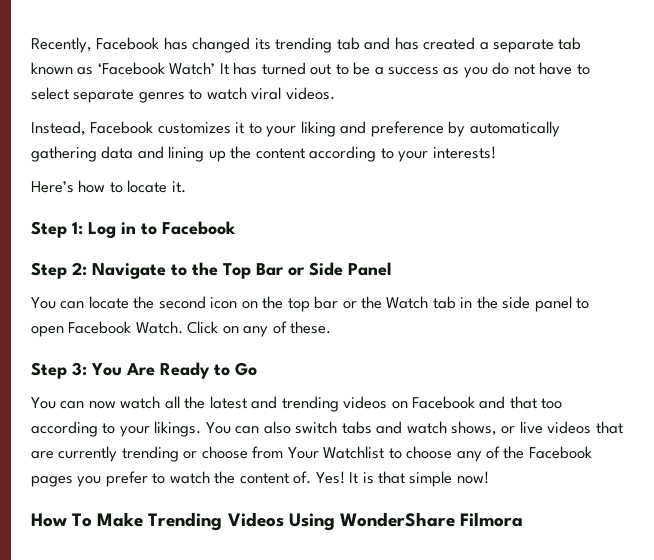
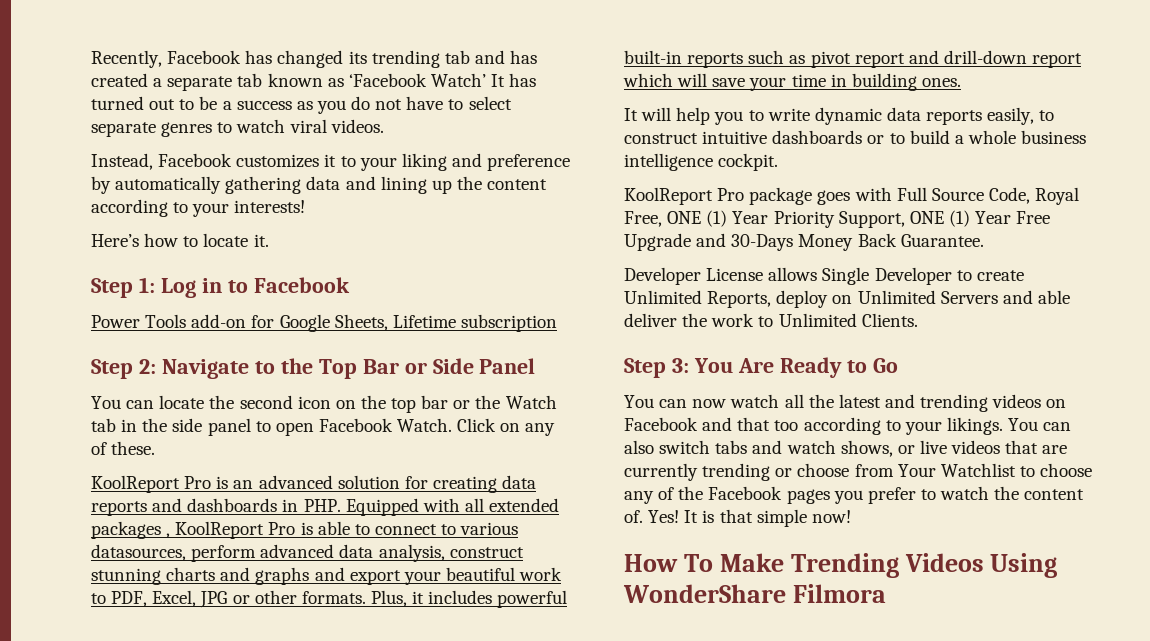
(236, 228) none -> [91,314,557,332] // Power Tools add-on for Google Sheets, Lifetime subscription
(332, 327) none -> [91,475,537,493] [91,498,560,516] [91,521,519,539] [91,544,524,562] [91,567,563,585] [91,590,568,608] [624,50,1083,68] [623,73,961,91] [624,107,1055,125] [624,130,1087,144] [624,153,779,171] [624,187,1080,205] [624,210,1051,228] [624,233,984,251] [624,267,1024,285] [624,290,1070,308] [624,313,918,327] // KoolReport Pro is an advanced solution for creating data reports and dashboards in PHP. Equipped with all extended packages , KoolReport Pro is able to connect to various datasources, perform advanced data analysis, construct stunning charts and graphs and export your beautiful work to PDF, Excel, JPG or other formats. Plus, it includes powerful built-in reports such as pivot report and drill-down report which will save your time in building ones. // It will help you to write dynamic data reports easily, to construct intuitive dashboards or to build a whole business intelligence cockpit. // KoolReport Pro package goes with Full Source Code, Royal Free, ONE (1) Year Priority Support, ONE (1) Year Free Upgrade and 30-Days Money Back Guarantee. // Developer License allows Single Developer to create Unlimited Reports, deploy on Unlimited Servers and able deliver the work to Unlimited Clients.

